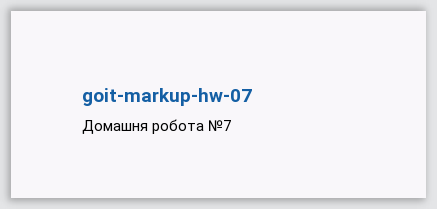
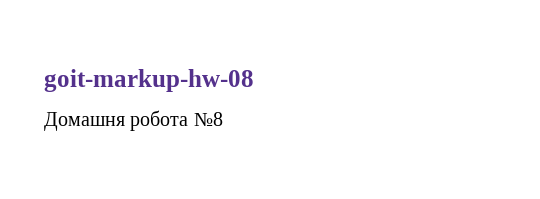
[82,88,252,106] goit-markup-hw-07 -> [44,69,254,92] goit-markup-hw-08
[208,120,232,131] №7 -> [193,112,223,126] №8

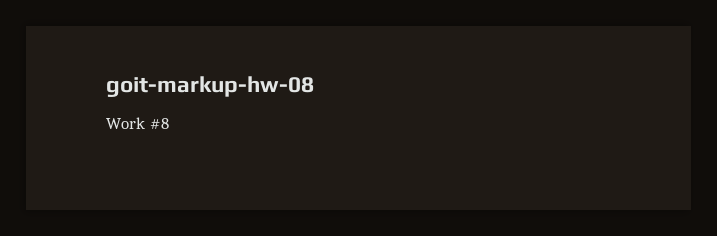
[44,110,223,131] Домашня робота №8 -> [106,117,169,129] Work #8

